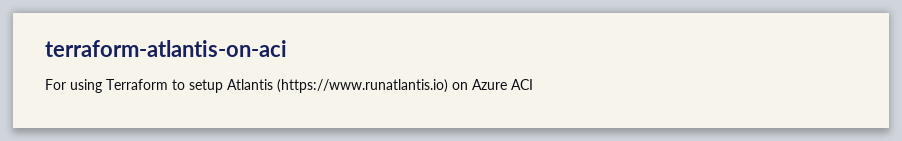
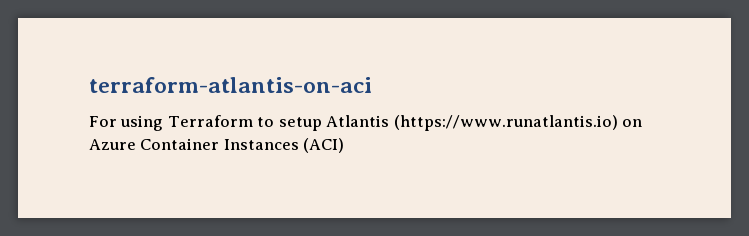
[511,79,533,90] ACI -> [140,138,345,153] Container Instances (ACI)

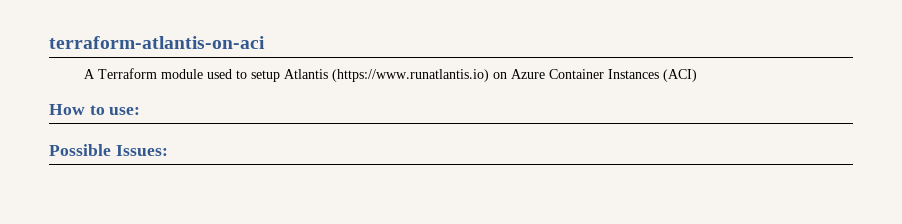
[89,115,253,131] For using Terraform -> [84,68,233,79] A Terraform module used
(345, 145) none -> [49,104,141,115] [49,144,168,156] // How to use: // Possible Issues:

